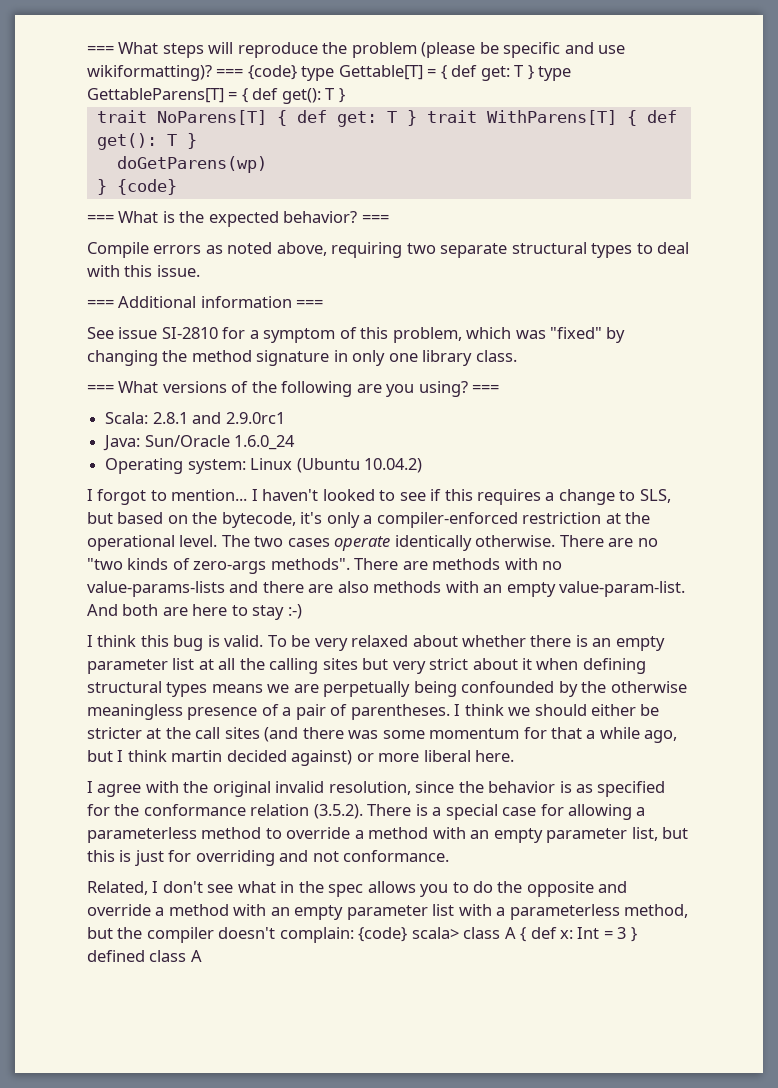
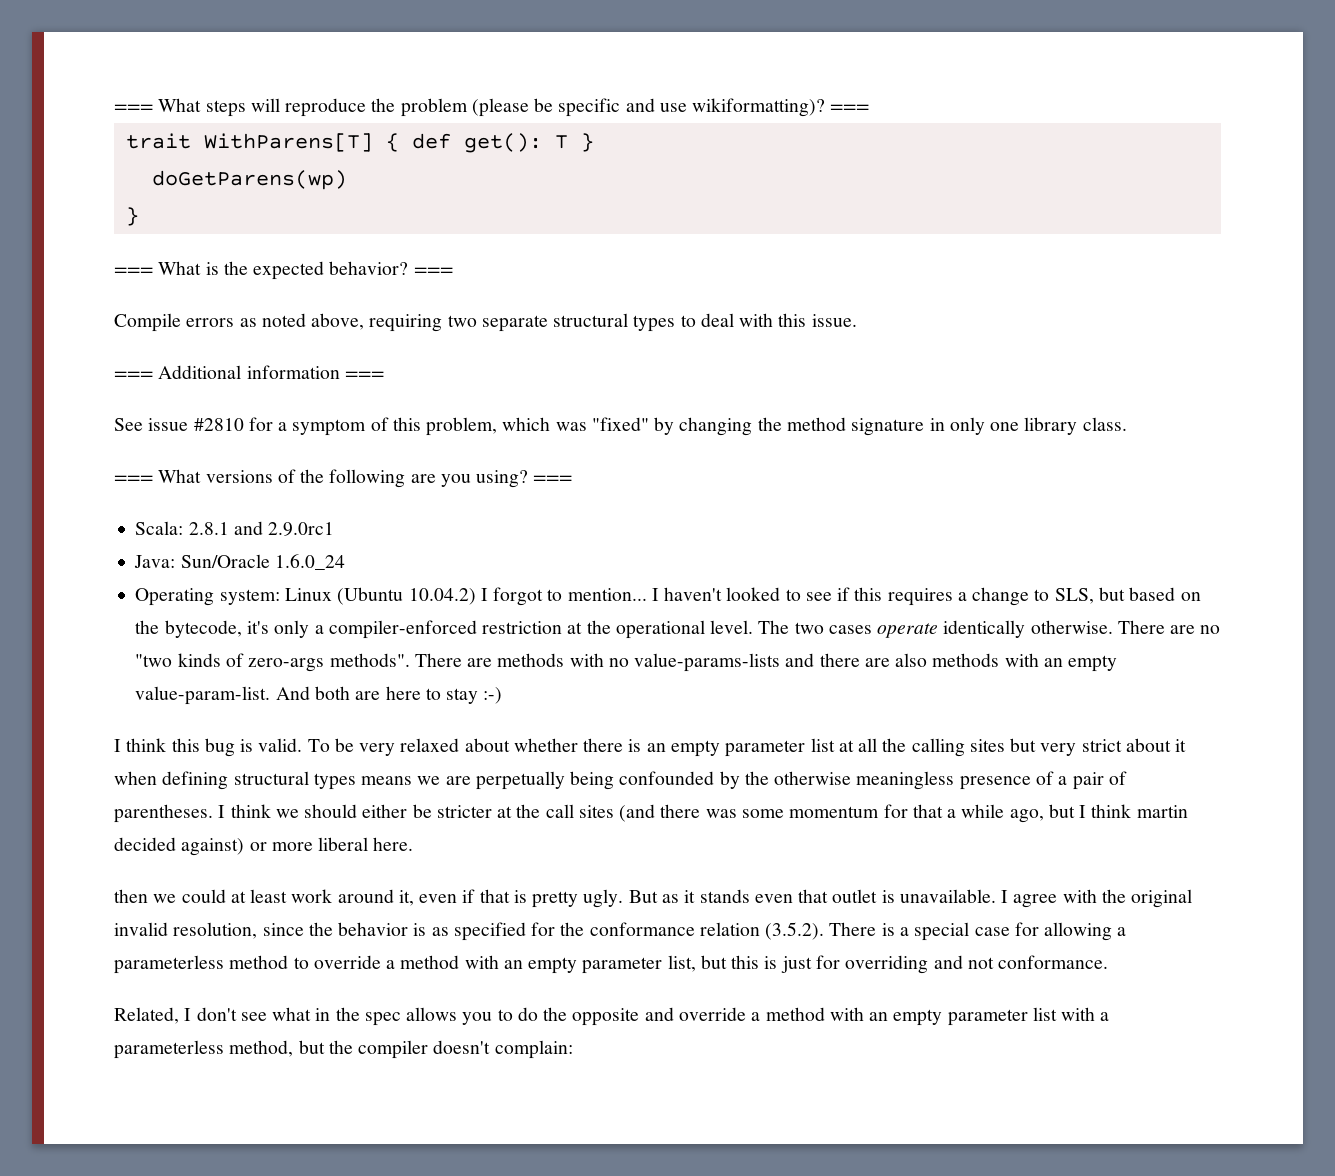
[247,65,572,81] [87,88,345,104] [96,110,417,127] {code} type Gettable[T] = { def get: T } type GettableParens[T] = { def get(): T } // trait NoParens[T] { def get: T } -> (870, 108) //
[116,179,177,195] {code} -> (139, 216) none
[161,327,218,339] SI-2810 -> [193,418,244,431] #2810
(422, 465) // -> (476, 596) none
(515, 756) none -> [114,889,996,908] then we could at least work around it, even if that is pretty ugly. But as it stands even that outlet is unavailable.
[358,927,637,942] [87,950,202,962] {code} scala> class A { def x: Int = 3 } defined class A -> (573, 1049) none

